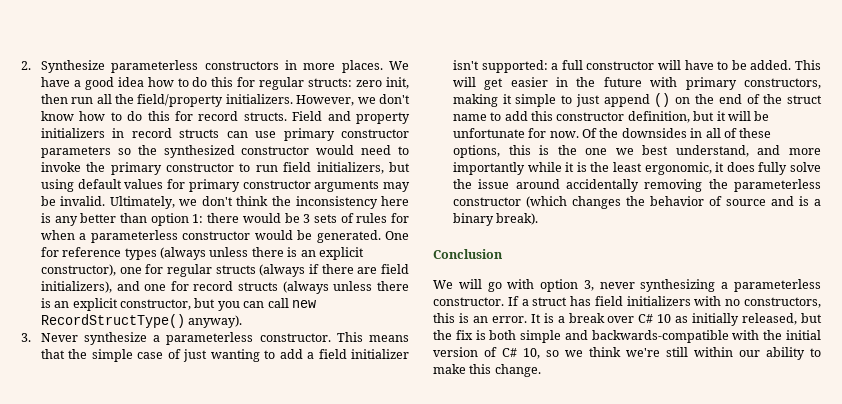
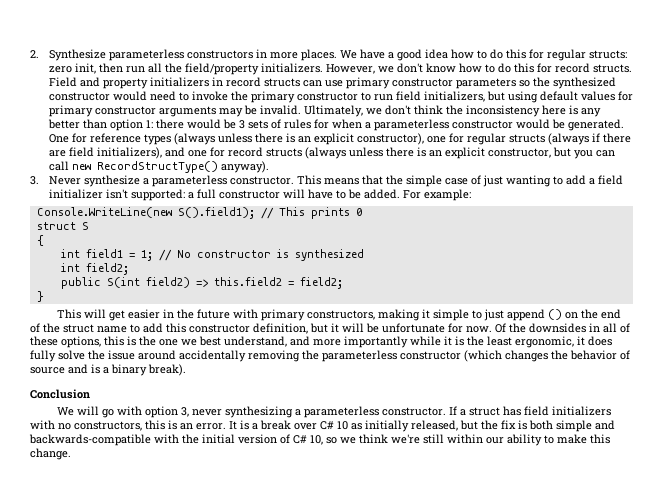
(792, 65) none -> [402,189,471,201] [36,207,362,219] [36,222,89,230] [36,235,44,246] [60,249,364,261] [60,263,129,275] [60,277,343,289] [36,291,44,302] For example: // Console.WriteLine(new S().field1); // This prints 0 // struct S // { // int field1 = 1; // No constructor is synthesized // int field2; // public S(int field2) => this.field2 = field2; // } //

